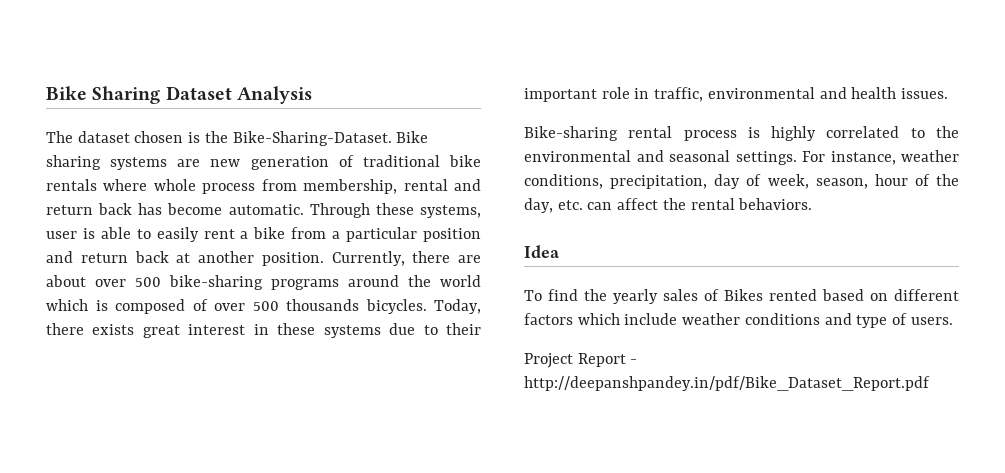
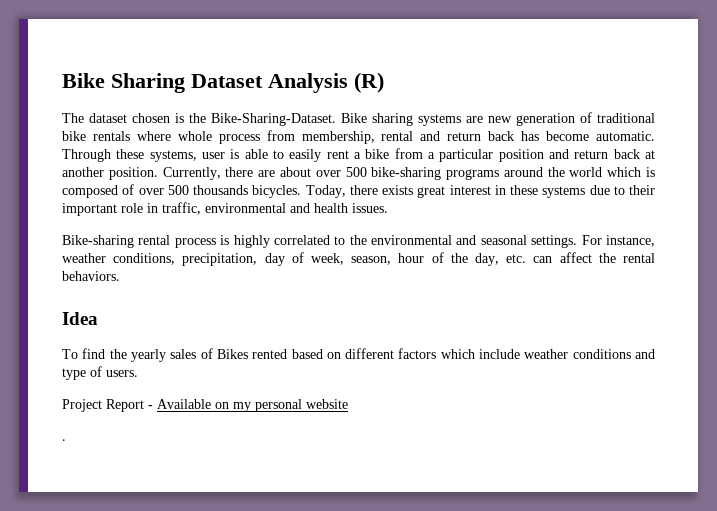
(312, 95) none -> [354,72,384,93] (R)
[524,376,930,391] http://deepanshpandey.in/pdf/Bike_Dataset_Report.pdf -> [157,399,348,412] [62,439,66,441] Available on my personal website // .

